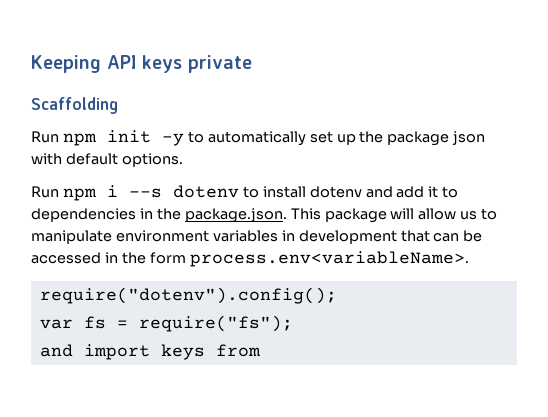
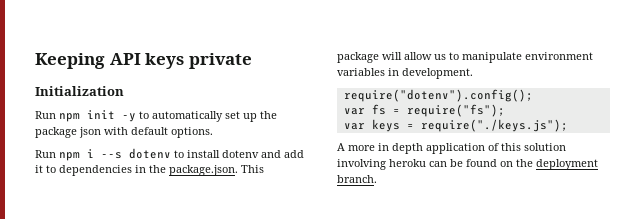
[31,97,118,114] Scaffolding -> [35,86,124,96] Initialization
[298,230,483,244] [31,251,469,267] development that can be accessed in the form process.env<variableName>. -> [402,68,473,79] development.
[39,344,261,360] and import keys from -> [343,119,568,132] [337,143,566,154] [337,159,598,170] [337,175,377,183] var keys = require("./keys.js"); // A more in depth application of this solution involving heroku can be found on the deployment branch.

